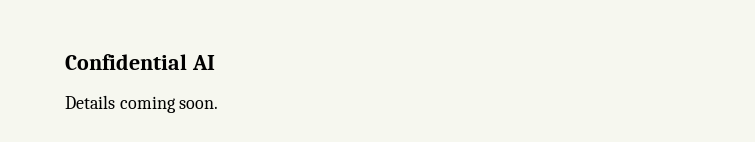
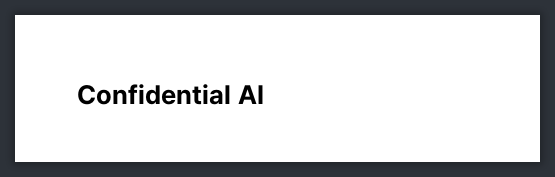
[65,95,219,113] // Details coming soon. -> (265, 94) none

